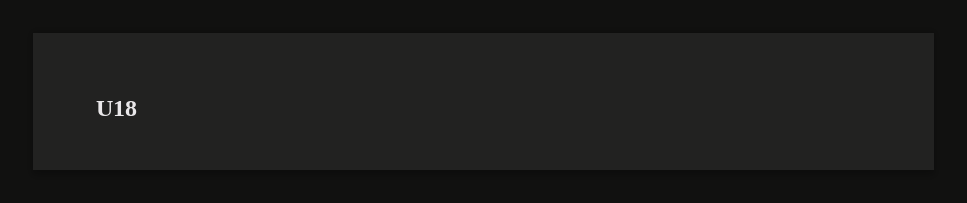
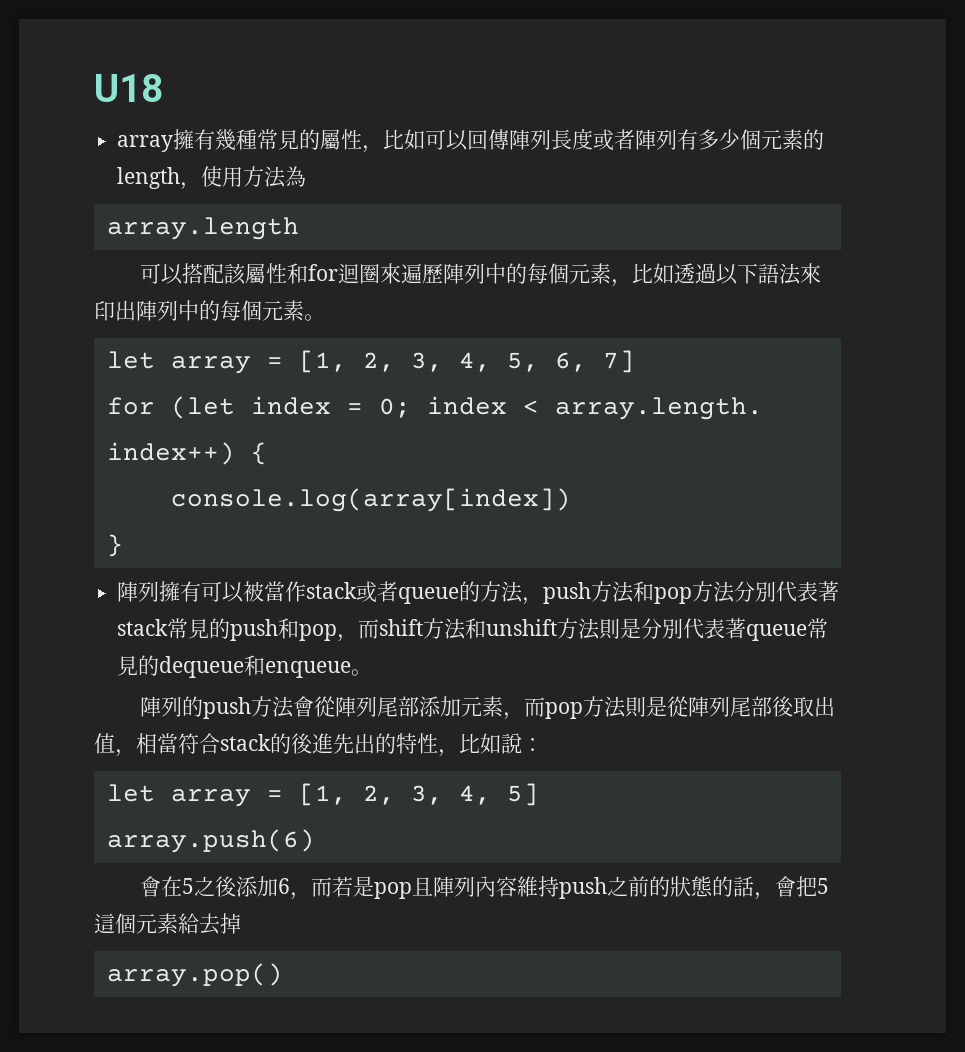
(137, 108) none -> [117,128,825,153] [117,166,307,190] [106,217,299,240] [140,263,822,287] [94,300,325,321] [106,350,635,374] [106,396,763,420] [106,442,267,465] [170,488,571,512] [106,534,123,557] [117,581,840,605] [117,618,829,642] [117,655,373,678] [140,696,836,720] [94,733,543,757] [106,783,539,807] [106,829,315,853] [140,876,830,900] [94,913,241,935] [106,963,283,987] // array擁有幾種常見的屬性，比如可以回傳陣列長度或者陣列有多少個元素的length，使用方法為 // array.length // 可以搭配該屬性和for迴圈來遍歷陣列中的每個元素，比如透過以下語法來印出陣列中的每個元素。 // let array = [1, 2, 3, 4, 5, 6, 7] // for (let index = 0; index < array.length. index++) { // console.log(array[index]) // } // 陣列擁有可以被當作stack或者queue的方法，push方法和pop方法分別代表著stack常見的push和pop，而shift方法和unshift方法則是分別代表著queue常見的dequeue和enqueue。 // 陣列的push方法會從陣列尾部添加元素，而pop方法則是從陣列尾部後取出值，相當符合stack的後進先出的特性，比如說： // let array = [1, 2, 3, 4, 5] // array.push(6) // 會在5之後添加6，而若是pop且陣列內容維持push之前的狀態的話，會把5這個元素給去掉 // array.pop()

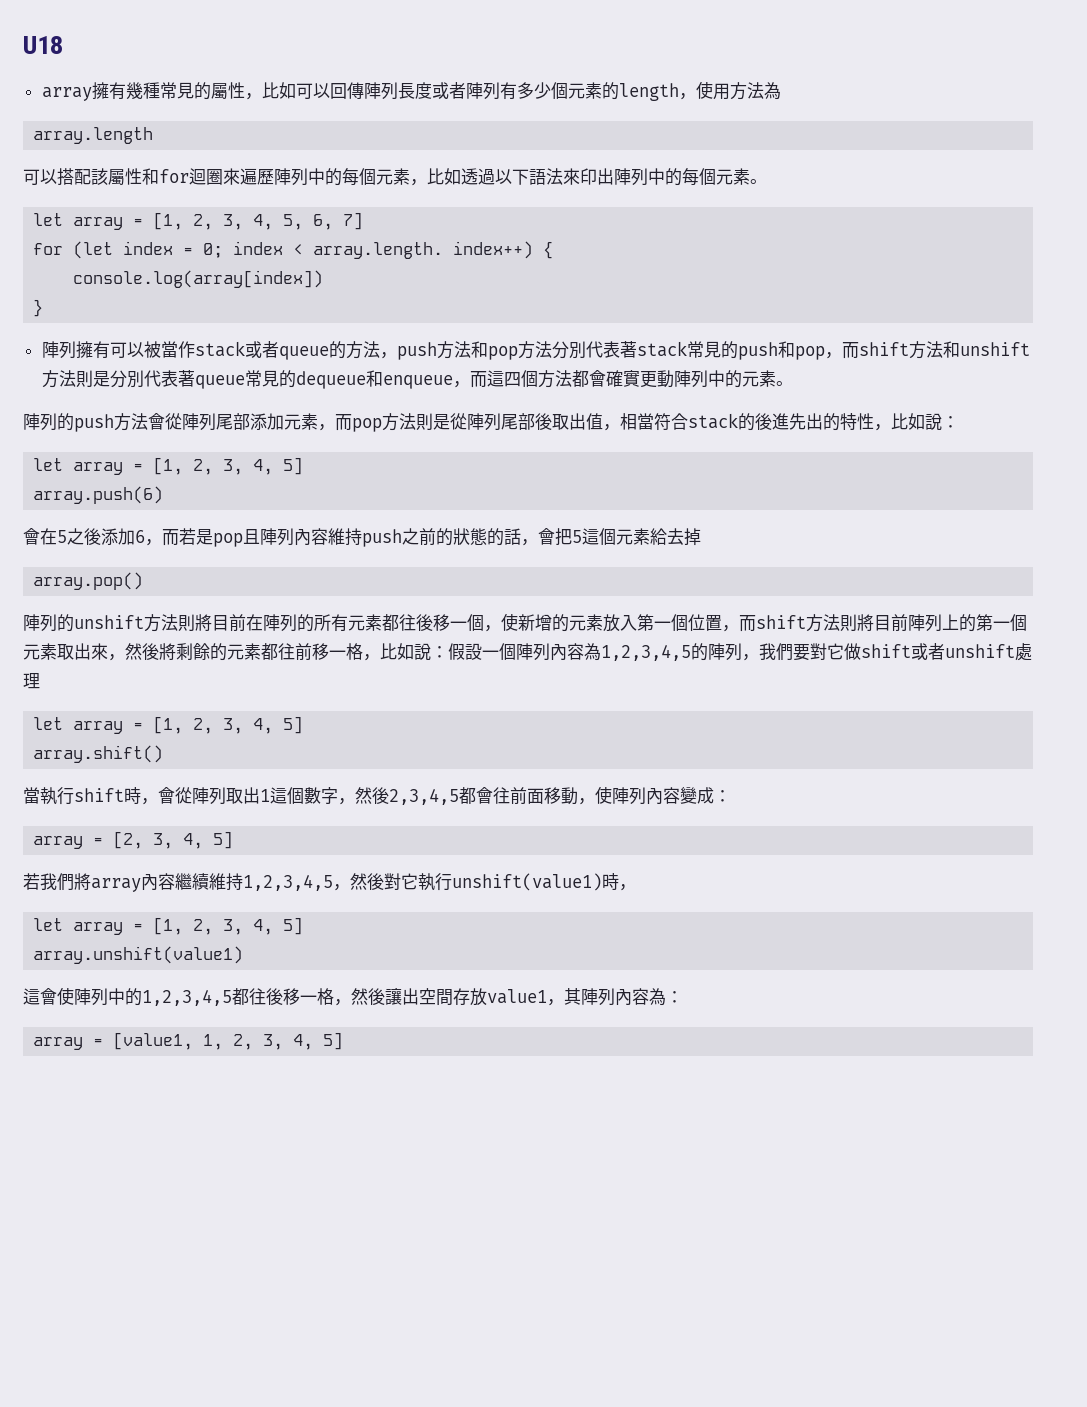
(352, 669) none -> [452,370,776,388] ，而這四個方法都會確實更動陣列中的元素
(283, 975) none -> [23,613,1027,632] [23,643,1032,661] [23,673,40,689] [33,716,304,734] [33,745,164,763] [23,786,731,805] [33,831,234,849] [23,873,636,892] [33,917,304,935] [33,946,244,964] [23,987,683,1006] [33,1032,344,1050] // 陣列的unshift方法則將目前在陣列的所有元素都往後移一個，使新增的元素放入第一個位置，而shift方法則將目前陣列上的第一個元素取出來，然後將剩餘的元素都往前移一格，比如說：假設一個陣列內容為1,2,3,4,5的陣列，我們要對它做shift或者unshift處理 // let array = [1, 2, 3, 4, 5] // array.shift() // 當執行shift時，會從陣列取出1這個數字，然後2,3,4,5都會往前面移動，使陣列內容變成： // array = [2, 3, 4, 5] // 若我們將array內容繼續維持1,2,3,4,5，然後對它執行unshift(value1)時， // let array = [1, 2, 3, 4, 5] // array.unshift(value1) // 這會使陣列中的1,2,3,4,5都往後移一格，然後讓出空間存放value1，其陣列內容為： // array = [value1, 1, 2, 3, 4, 5]

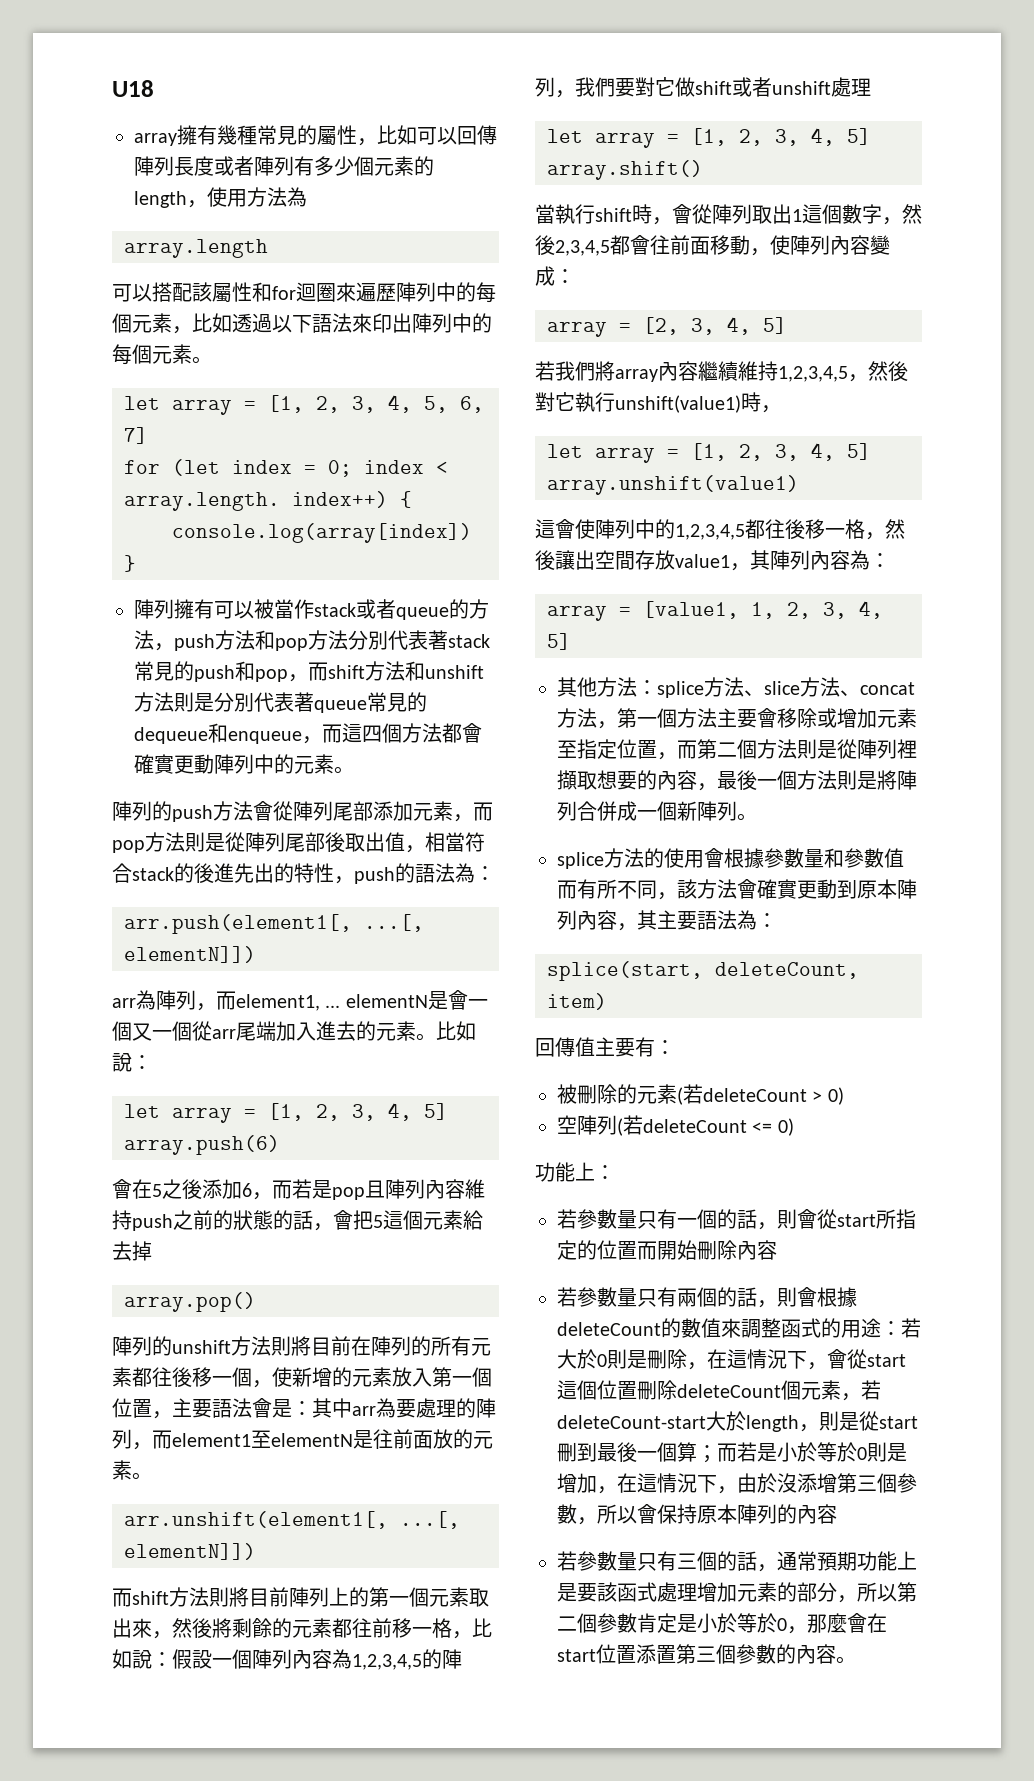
(891, 427) none -> [354,863,495,884] [124,914,424,934] [124,946,256,963] [112,990,488,1011] [112,1021,436,1041] push的語法為： // arr.push(element1[, ...[, elementN]]) // arr為陣列，而element1, ... elementN是會一個又一個從arr尾端加入進去的元素。
(739, 628) none -> [172,1398,496,1418] [112,1429,493,1450] [112,1460,152,1480] [124,1511,460,1529] [124,1543,256,1560] 主要語法會是：其中arr為要處理的陣列，而element1至elementN是往前面放的元素。 // arr.unshift(element1[, ...[, elementN]]) //
(344, 1041) none -> [557,677,915,698] [557,708,917,729] [557,739,917,760] [557,770,917,791] [557,801,757,821] [557,848,904,869] [557,879,917,900] [557,910,777,931] [547,961,859,981] [547,993,607,1010] [535,1037,675,1057] [557,1084,844,1105] [557,1115,794,1136] [535,1162,615,1182] [557,1209,916,1230] [557,1240,777,1260] [557,1287,857,1308] [557,1318,921,1338] [557,1349,906,1370] [557,1380,881,1401] [557,1411,918,1432] [557,1442,907,1463] [557,1473,917,1494] [557,1504,837,1525] [557,1551,917,1572] [557,1582,917,1603] [557,1613,887,1634] [557,1644,856,1664] // 其他方法：splice方法、slice方法、concat方法，第一個方法主要會移除或增加元素至指定位置，而第二個方法則是從陣列裡擷取想要的內容，最後一個方法則是將陣列合併成一個新陣列。 // splice方法的使用會根據參數量和參數值而有所不同，該方法會確實更動到原本陣列內容，其主要語法為： // splice(start, deleteCount, item) // 回傳值主要有： // 被刪除的元素(若deleteCount > 0) // 空陣列(若deleteCount <= 0) // 功能上： // 若參數量只有一個的話，則會從start所指定的位置而開始刪除內容 // 若參數量只有兩個的話，則會根據deleteCount的數值來調整函式的用途：若大於0則是刪除，在這情況下，會從start這個位置刪除deleteCount個元素，若deleteCount-start大於length，則是從start刪到最後一個算；而若是小於等於0則是增加，在這情況下，由於沒添增第三個參數，所以會保持原本陣列的內容 // 若參數量只有三個的話，通常預期功能上是要該函式處理增加元素的部分，所以第二個參數肯定是小於等於0，那麼會在start位置添置第三個參數的內容。

